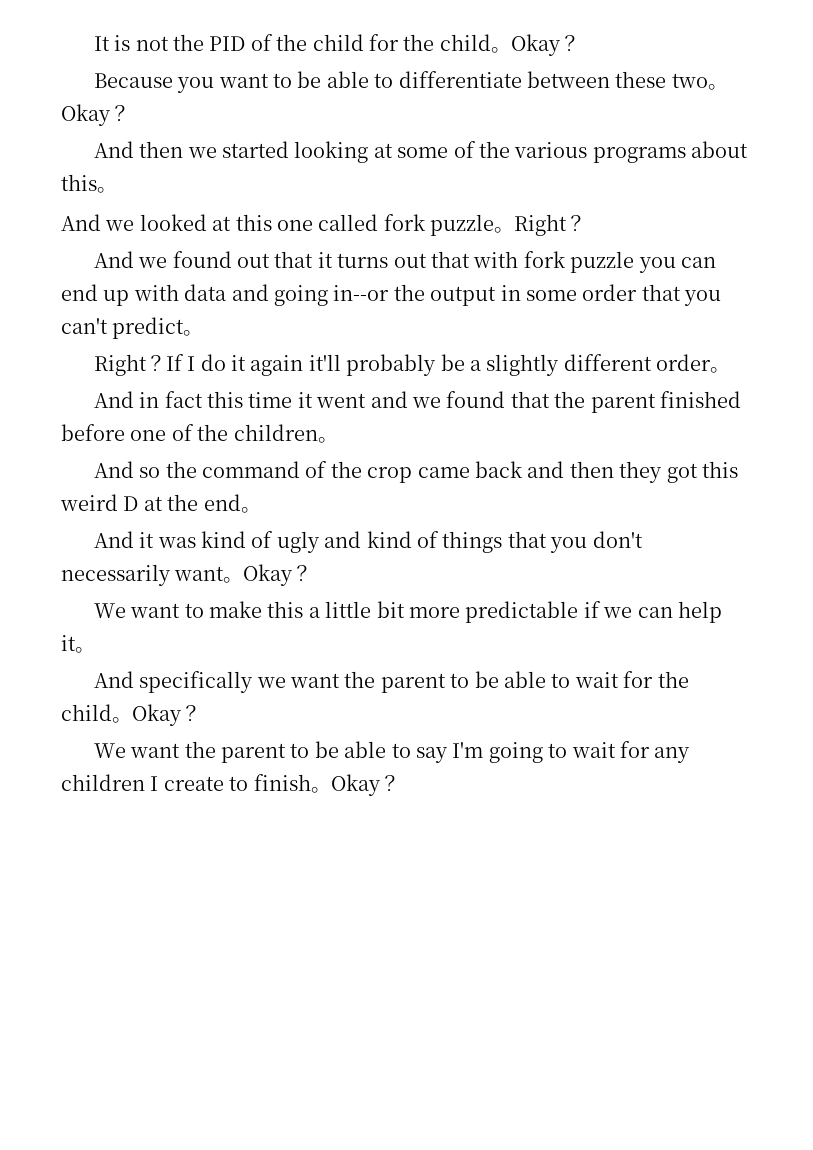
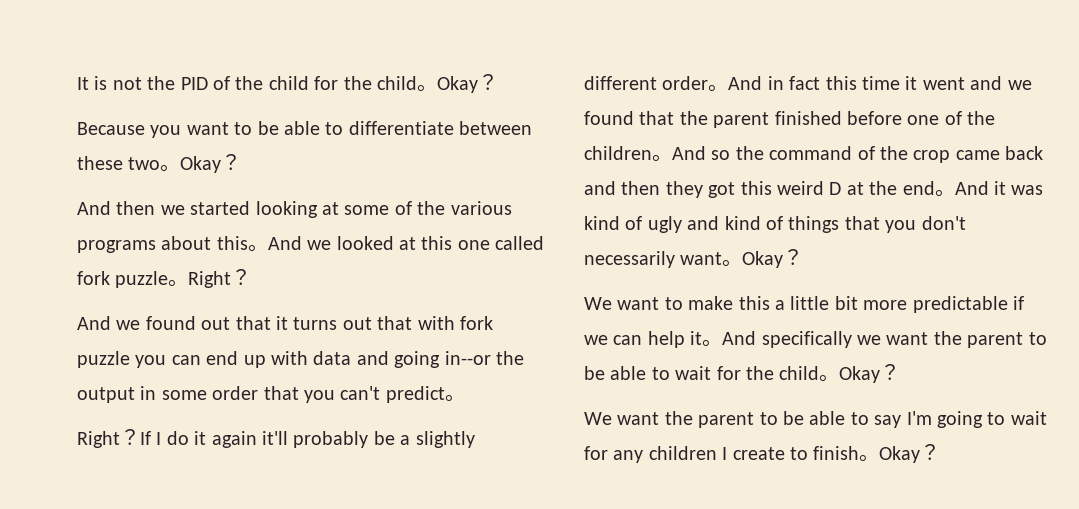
(117, 190) // -> (268, 248) none
(731, 370) // -> (729, 88) none
(338, 440) // -> (672, 158) none
(261, 510) // -> (955, 193) none
(95, 650) // -> (723, 343) none

